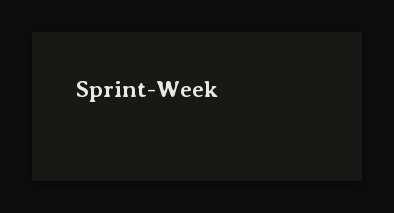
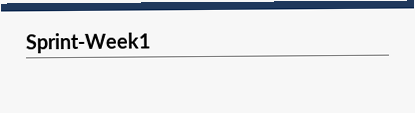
[76,81,218,102] Sprint-Week -> [25,32,151,54] Sprint-Week1

